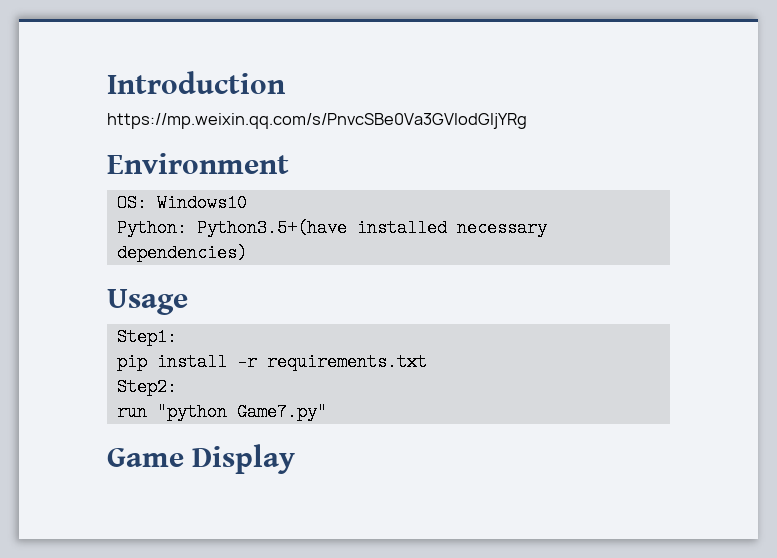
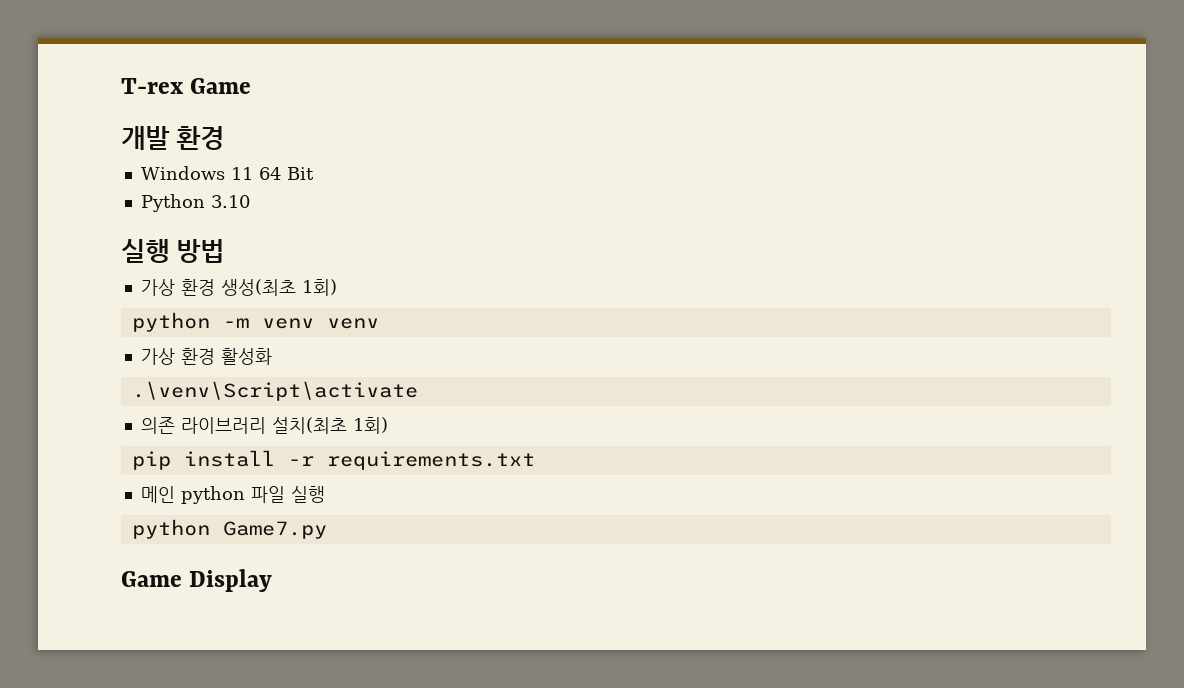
[107,71,286,94] [107,113,527,129] [107,153,289,174] [116,194,247,212] [116,219,547,237] [116,244,247,262] [107,289,188,315] [116,328,177,346] [116,353,427,371] [116,378,177,396] [116,403,327,421] Introduction // https://mp.weixin.qq.com/s/PnvcSBe0Va3GVIodGIjYRg // Environment // OS: Windows10 // Python: Python3.5+(have installed necessary dependencies) // Usage // Step1: // pip install -r requirements.txt // Step2: // run "python Game7.py" -> [121,78,252,94] [121,126,224,150] [140,166,314,180] [140,194,250,212] [121,239,224,263] [140,279,337,296] [131,312,379,332] [140,348,272,365] [131,381,418,401] [140,417,388,434] [131,450,535,470] [140,486,325,504] [131,519,327,539] T-rex Game // 개발 환경 // Windows 11 64 Bit // Python 3.10 // 실행 방법 // 가상 환경 생성(최초 1회) // python -m venv venv // 가상 환경 활성화 // .\venv\Script\activate // 의존 라이브러리 설치(최초 1회) // pip install -r requirements.txt // 메인 python 파일 실행 // python Game7.py

